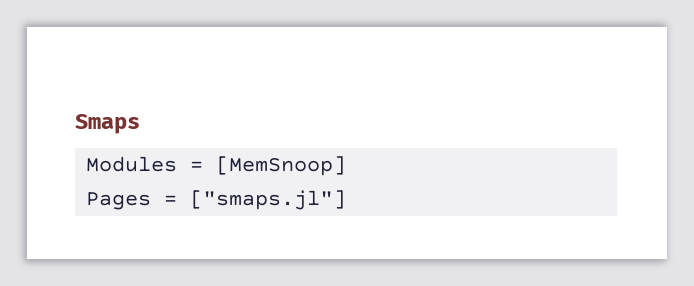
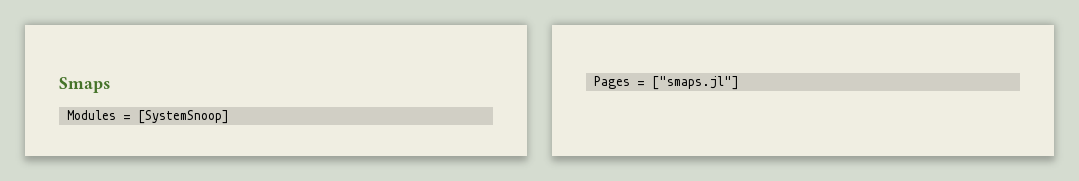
[216,156,347,176] [MemSnoop] -> [138,110,230,124] [SystemSnoop]

